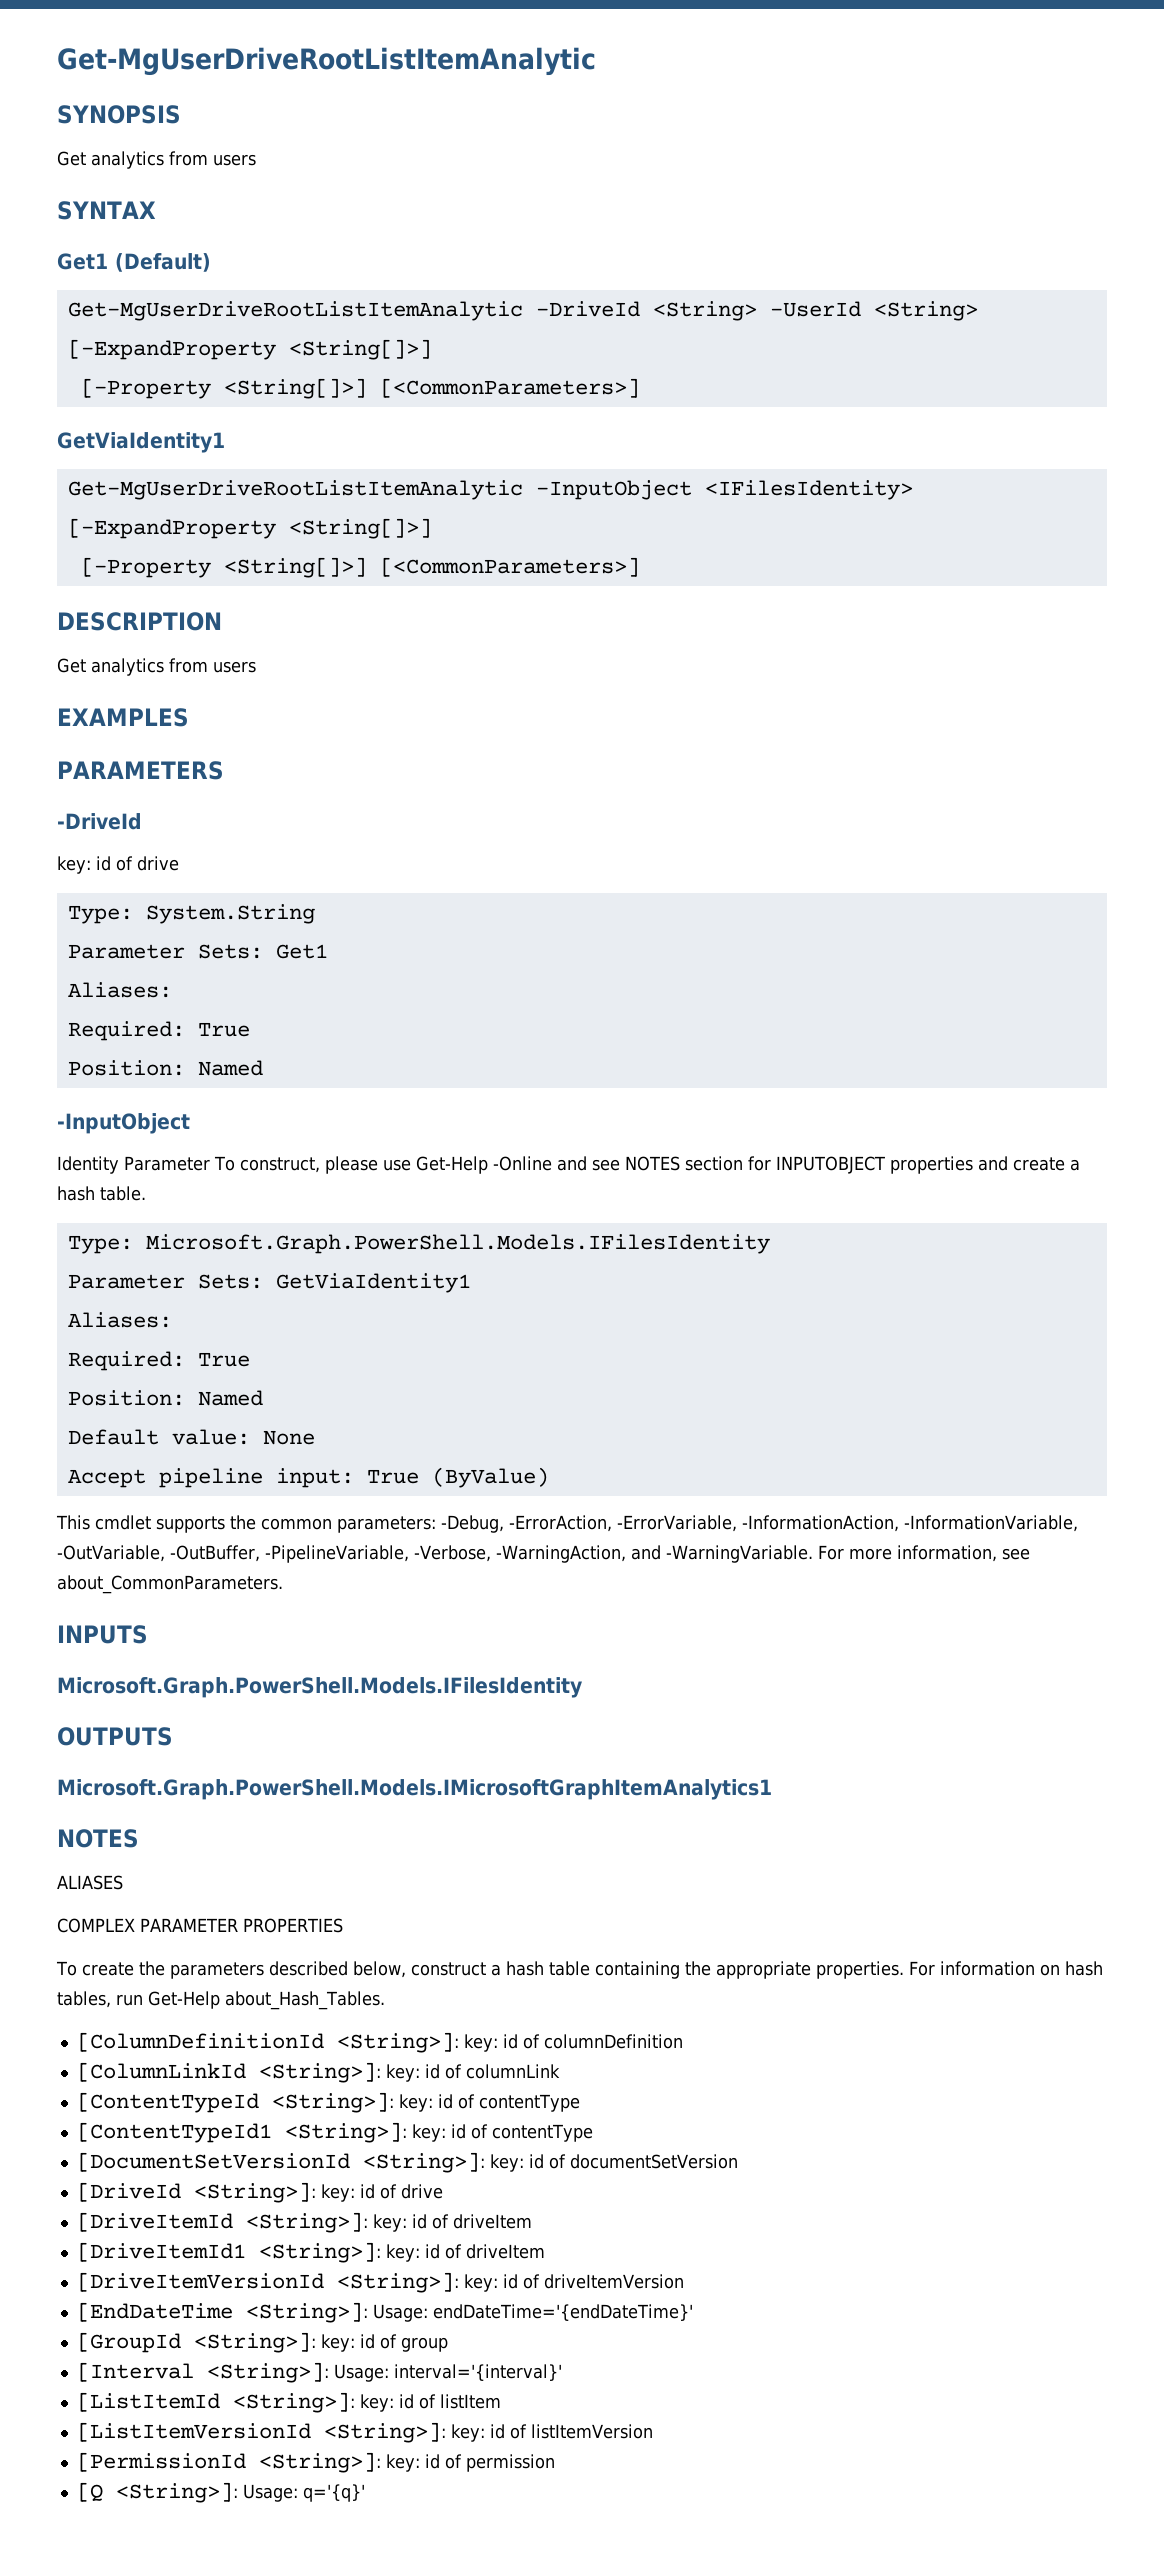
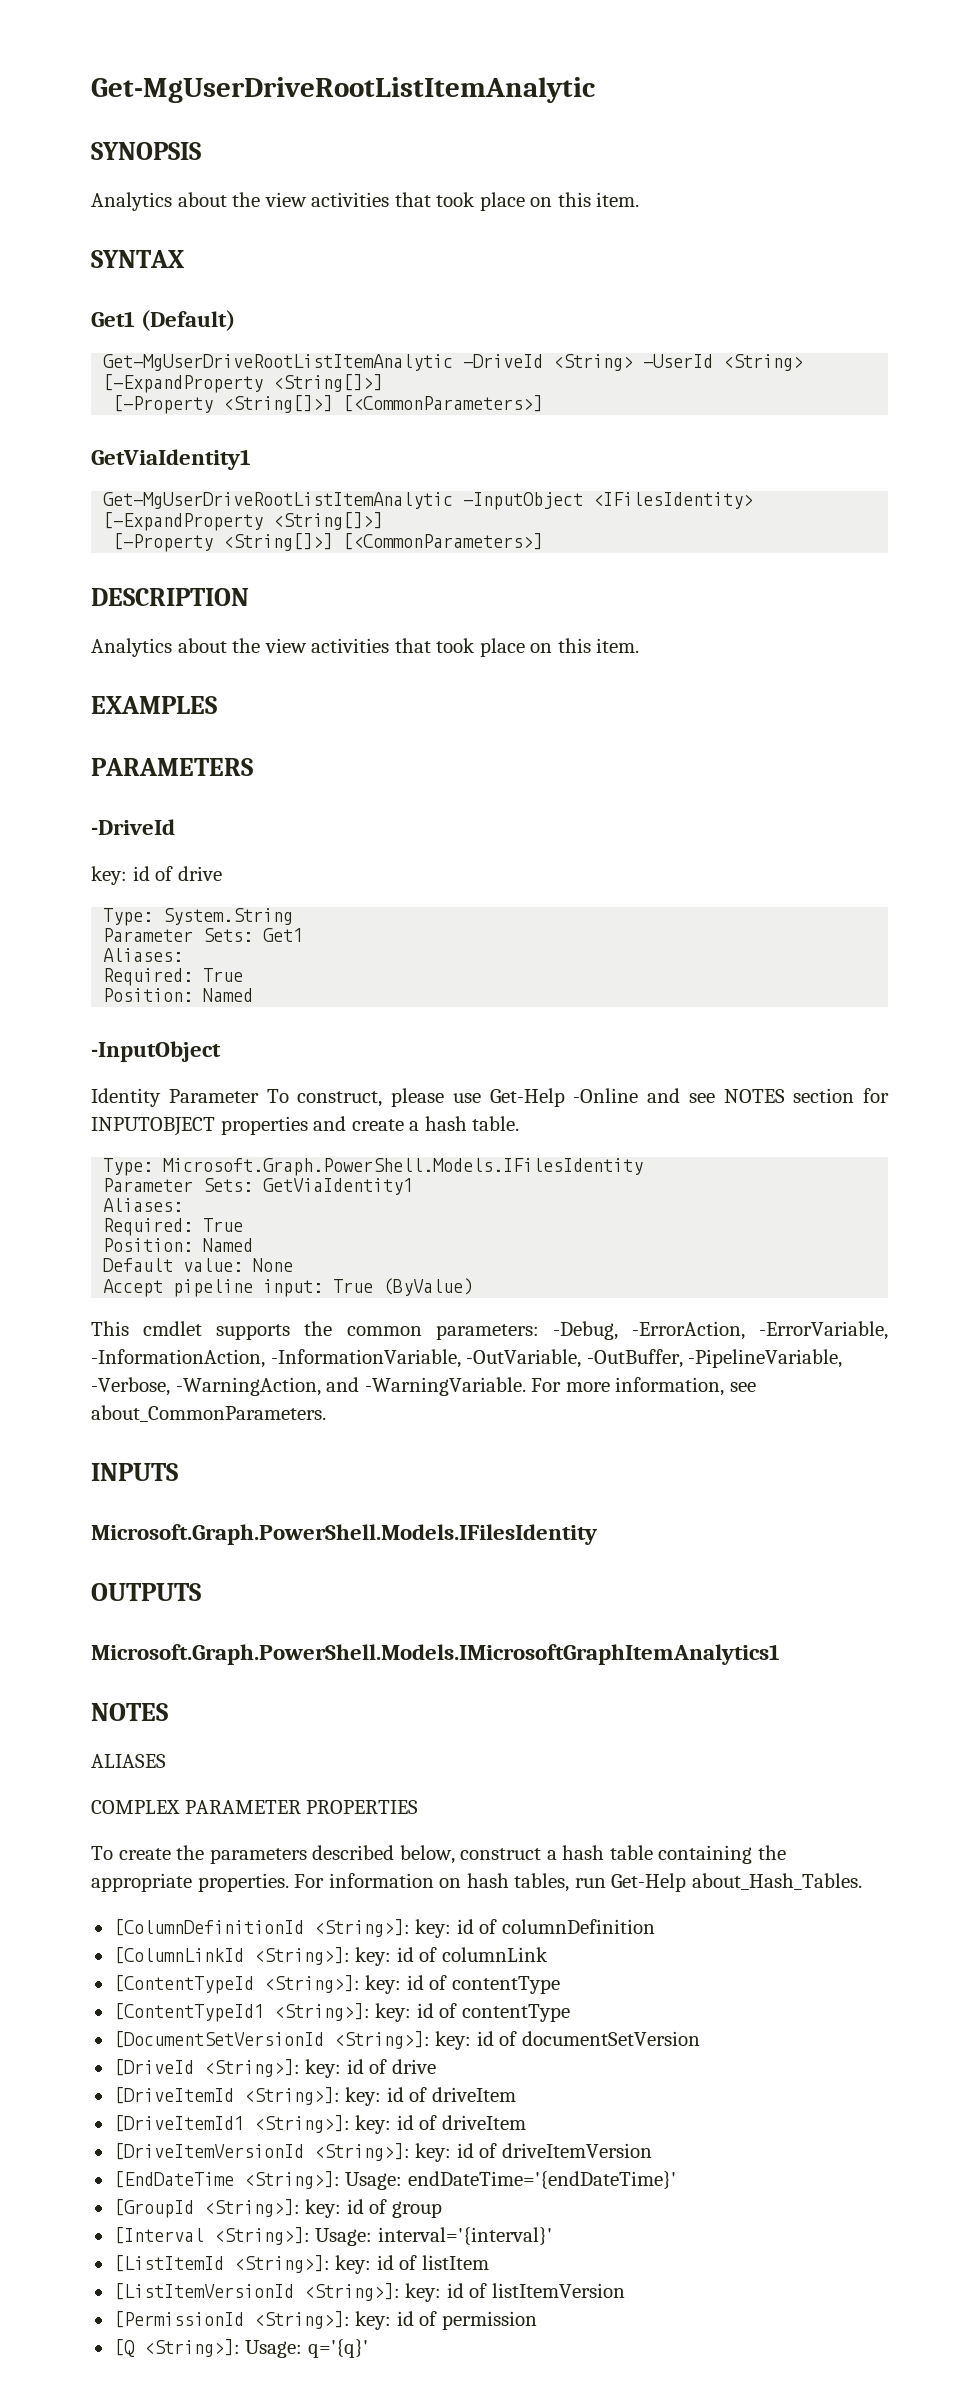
[57,151,256,169] Get analytics from users -> [91,192,640,211] Analytics about the view activities that took place on this item.
[57,658,256,676] Get analytics from users -> [91,638,640,657] Analytics about the view activities that took place on this item.

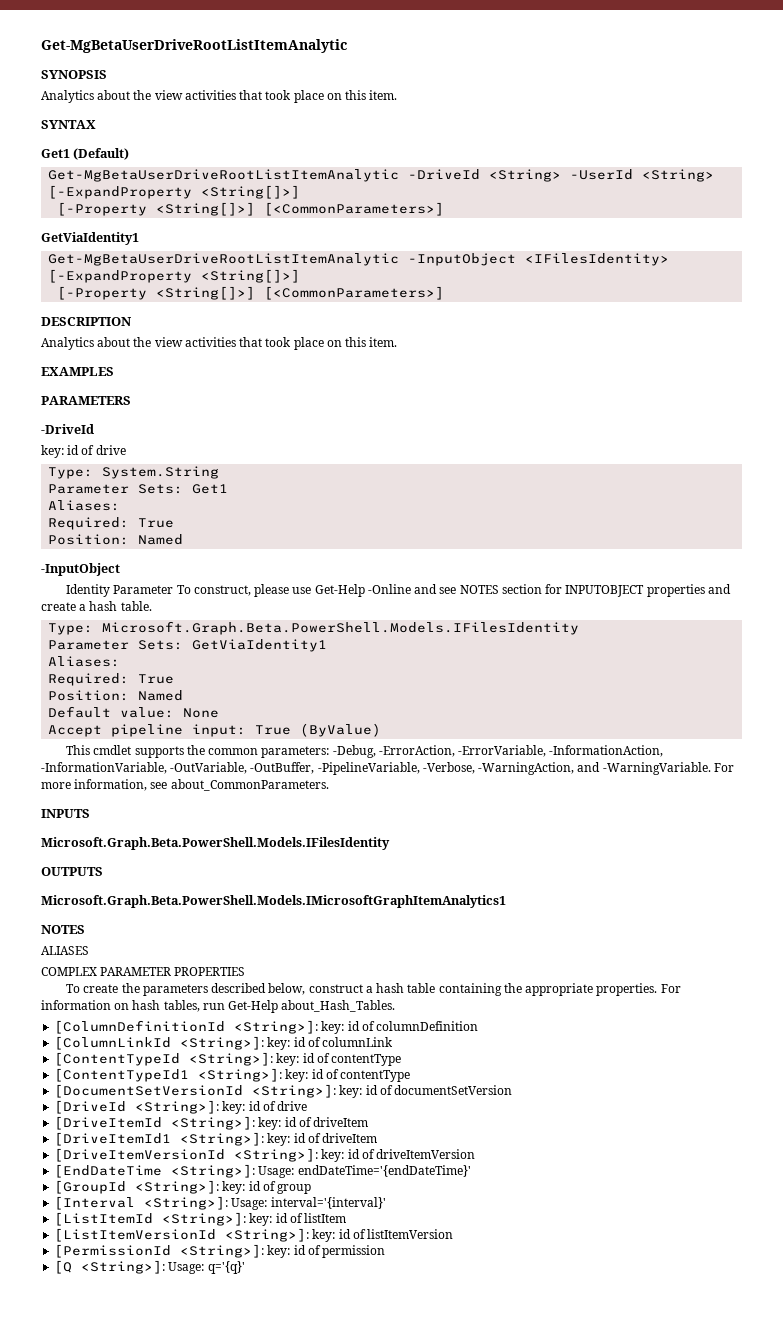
[91,77,595,103] Get-MgUserDriveRootListItemAnalytic -> [41,39,347,53] Get-MgBetaUserDriveRootListItemAnalytic
[103,354,454,371] Get-MgUserDriveRootListItemAnalytic -> [48,169,400,182] Get-MgBetaUserDriveRootListItemAnalytic
[103,492,454,509] Get-MgUserDriveRootListItemAnalytic -> [48,253,400,266] Get-MgBetaUserDriveRootListItemAnalytic
[163,1158,644,1176] Microsoft.Graph.PowerShell.Models.IFilesIdentity -> [102,621,580,635] Microsoft.Graph.Beta.PowerShell.Models.IFilesIdentity
[91,1524,597,1545] Microsoft.Graph.PowerShell.Models.IFilesIdentity -> [41,837,390,850] Microsoft.Graph.Beta.PowerShell.Models.IFilesIdentity
[91,1644,780,1665] Microsoft.Graph.PowerShell.Models.IMicrosoftGraphItemAnalytics1 -> [41,895,506,908] Microsoft.Graph.Beta.PowerShell.Models.IMicrosoftGraphItemAnalytics1

